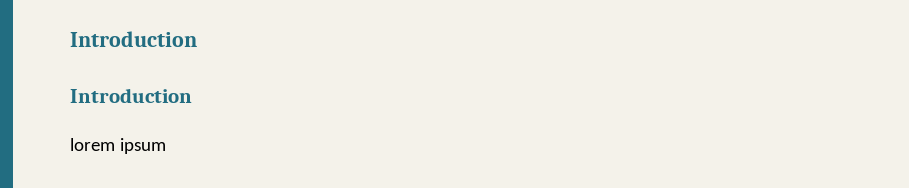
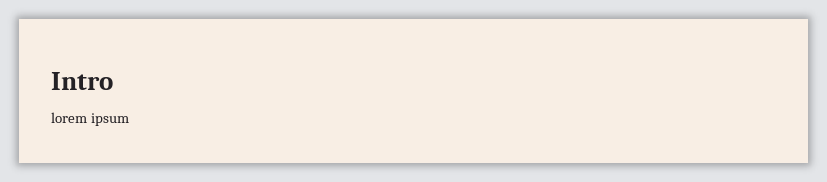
[70,31,197,47] [70,88,192,103] Introduction // Introduction -> [51,72,113,90] Intro

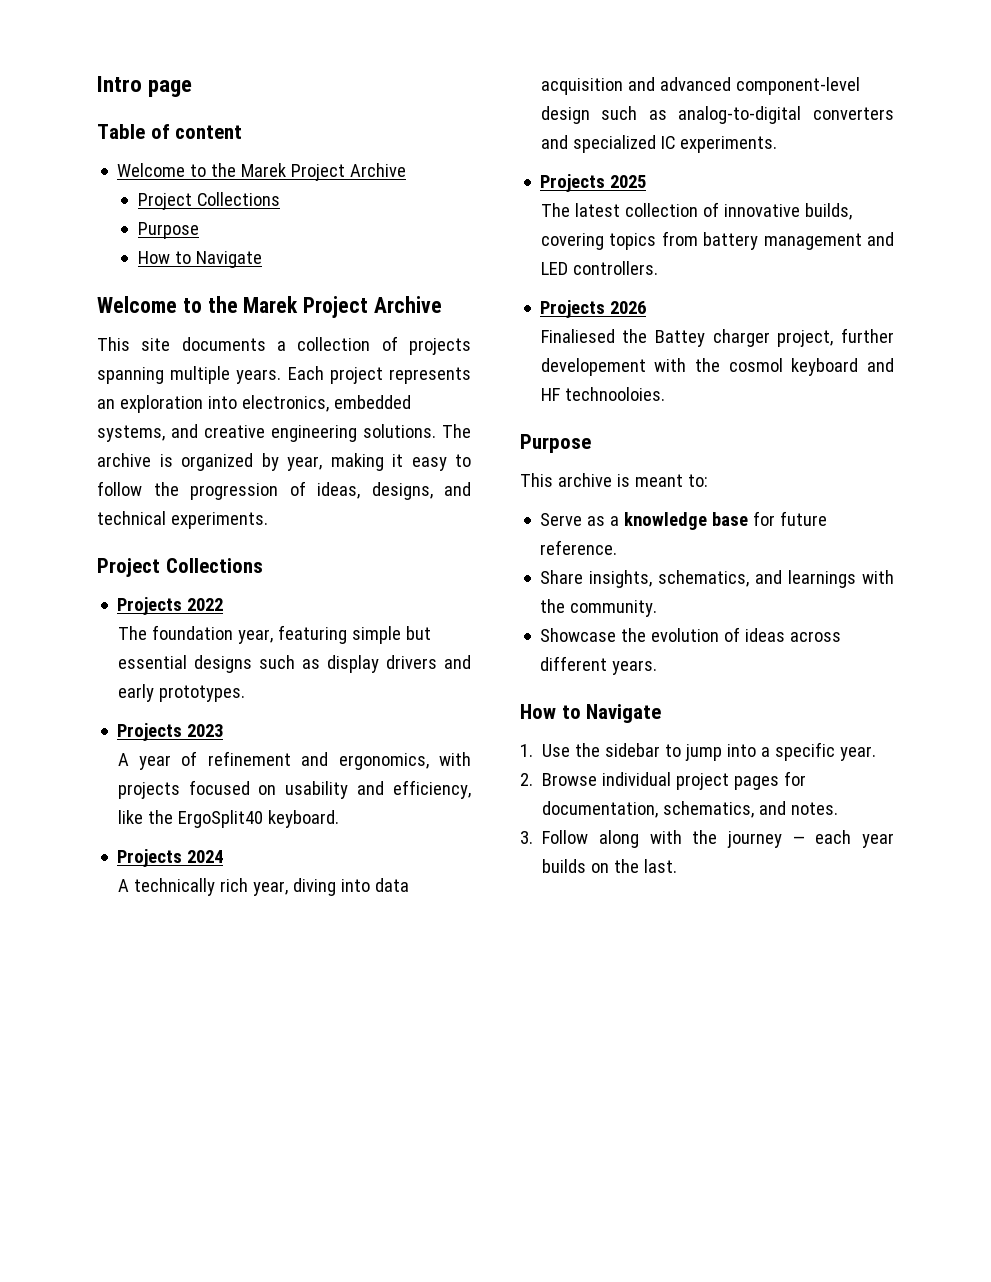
[51,112,129,126] // lorem ipsum -> [148,80,193,97] [97,124,243,139] [117,163,407,181] [137,192,280,210] [137,222,199,239] [137,251,262,268] [97,296,443,318] [97,336,471,355] [97,366,471,384] [97,395,411,413] [97,424,471,442] [97,453,471,471] [97,481,471,500] [97,511,268,529] [97,558,263,577] [117,597,224,615] [117,625,431,644] [117,655,472,673] [117,684,245,702] [117,723,224,741] [117,751,471,770] [117,780,472,799] [117,810,339,828] [117,849,224,867] [117,878,409,896] [540,77,860,95] [540,106,894,124] [540,135,777,153] [540,174,647,192] [540,202,852,220] [540,231,894,250] [540,261,658,275] [540,300,647,318] [540,328,895,347] [540,358,894,376] [540,387,665,401] [520,434,591,453] [520,473,708,487] [540,511,828,530] [540,540,618,555] [540,570,894,588] [540,599,658,617] [540,627,842,642] [540,656,658,675] [520,704,662,723] [520,742,877,761] [520,771,807,790] [542,801,839,818] [520,830,895,848] [542,859,678,873] page // Table of content // Welcome to the Marek Project Archive // Project Collections // Purpose // How to Navigate // Welcome to the Marek Project Archive // This site documents a collection of projects spanning multiple years. Each project represents an exploration into electronics, embedded systems, and creative engineering solutions. The archive is organized by year, making it easy to follow the progression of ideas, designs, and technical experiments. // Project Collections // Projects 2022 // The foundation year, featuring simple but essential designs such as display drivers and early prototypes. // Projects 2023 // A year of refinement and ergonomics, with projects focused on usability and efficiency, like the ErgoSplit40 keyboard. // Projects 2024 // A technically rich year, diving into data acquisition and advanced component-level design such as analog-to-digital converters and specialized IC experiments. // Projects 2025 // The latest collection of innovative builds, covering topics from battery management and LED controllers. // Projects 2026 // Finaliesed the Battey charger project, further developement with the cosmol keyboard and HF technooloies. // Purpose // This archive is meant to: // Serve as a knowledge base for future reference. // Share insights, schematics, and learnings with the community. // Showcase the evolution of ideas across different years. // How to Navigate // 1. Use the sidebar to jump into a specific year. // 2. Browse individual project pages for documentation, schematics, and notes. // 3. Follow along with the journey — each year builds on the last.

